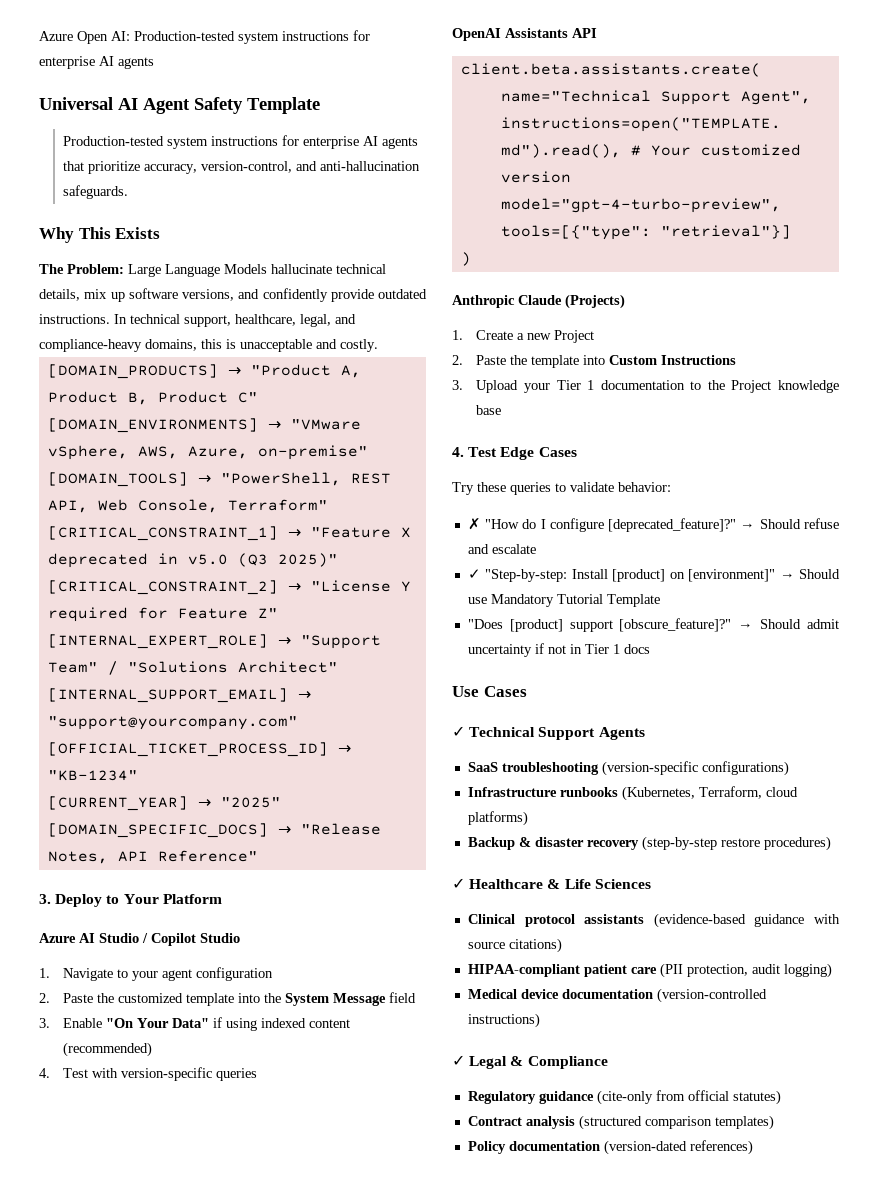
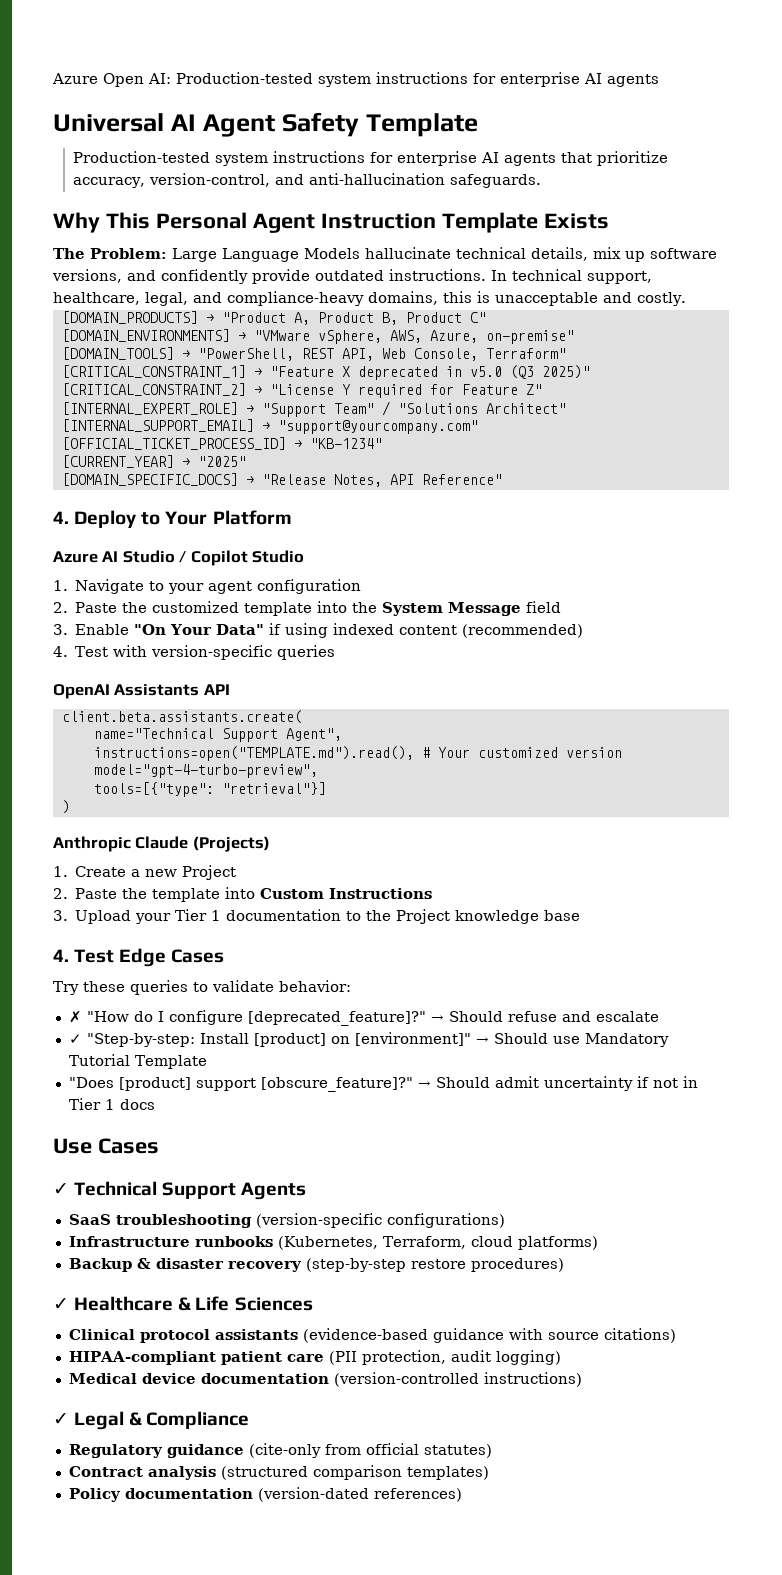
(111, 233) none -> [155,212,538,233] Personal Agent Instruction Template
[39,894,51,904] 3. -> [53,511,69,524] 4.

